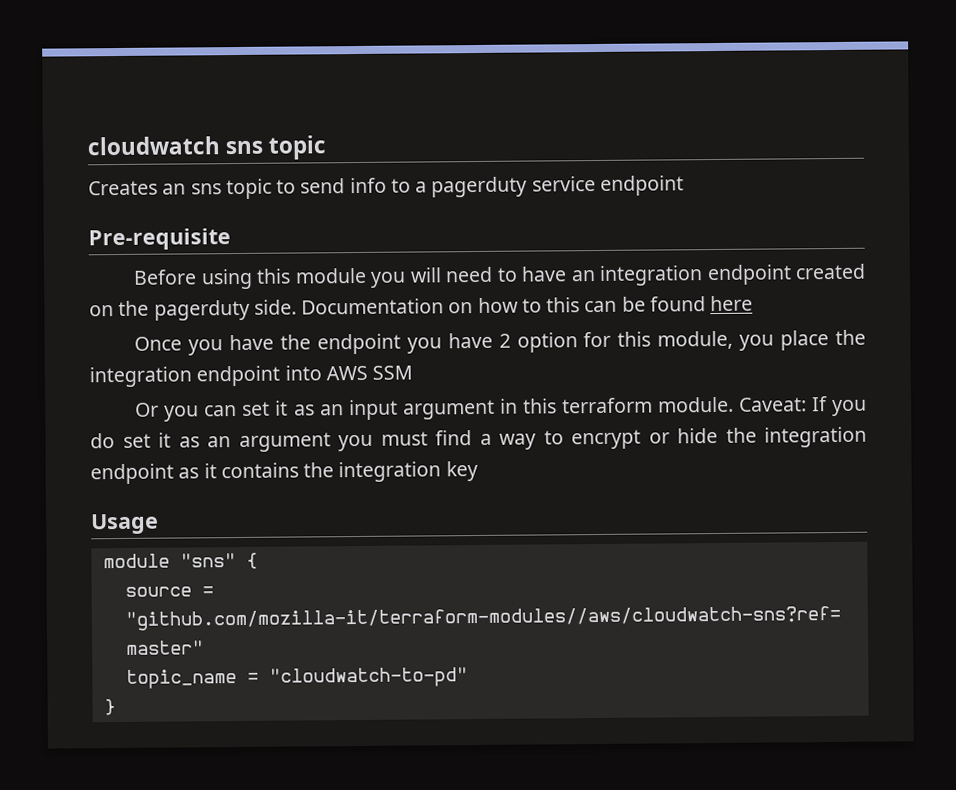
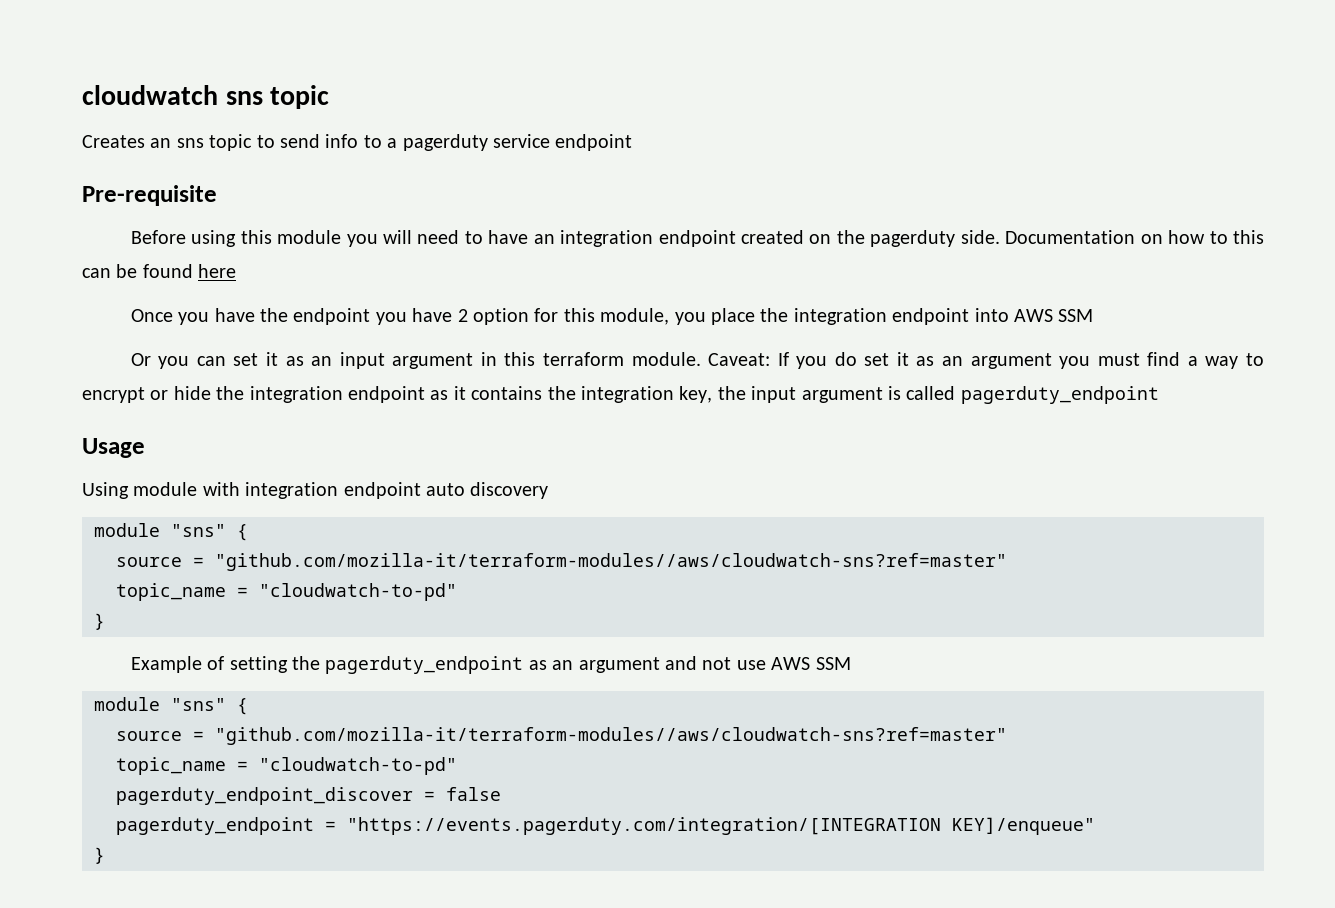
[445,461,478,482] [90,513,159,535] key // Usage -> [679,386,1159,404] [82,438,145,458] [82,482,549,499] key, the input argument is called pagerduty_endpoint // Usage // Using module with integration endpoint auto discovery
(116, 707) none -> [130,656,851,674] [94,697,248,715] [116,727,1007,745] [116,757,457,775] [116,787,501,805] [116,817,1095,835] [94,847,105,864] // Example of setting the pagerduty_endpoint as an argument and not use AWS SSM // module "sns" { // source = "github.com/mozilla-it/terraform-modules//aws/cloudwatch-sns?ref=master" // topic_name = "cloudwatch-to-pd" // pagerduty_endpoint_discover = false // pagerduty_endpoint = "https://events.pagerduty.com/integration/[INTEGRATION KEY]/enqueue" // }

